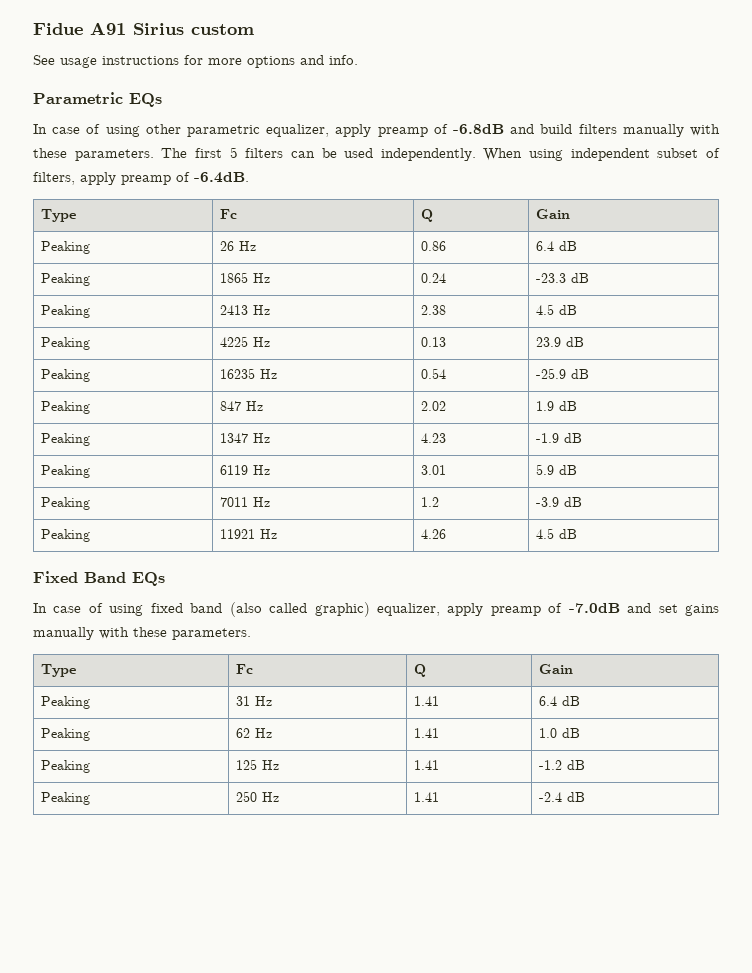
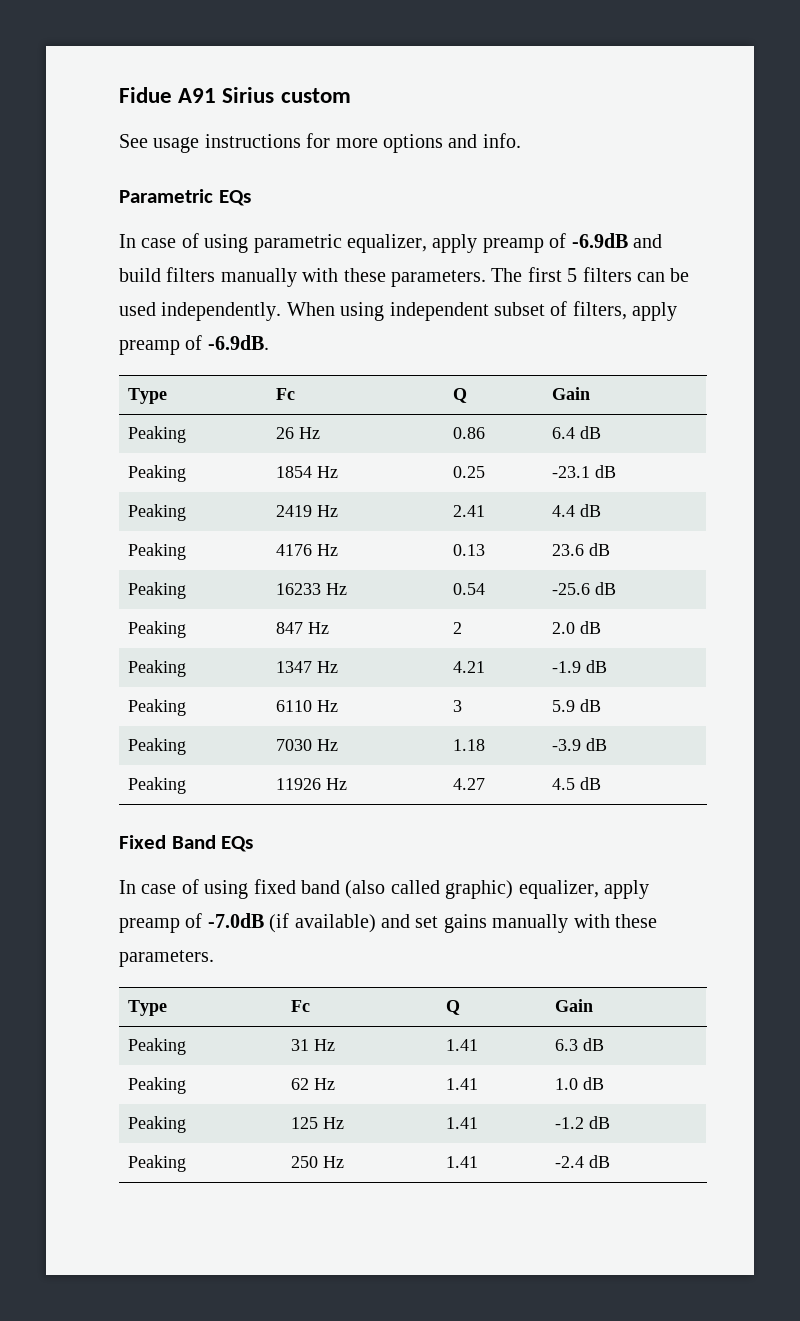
[145,124,181,134] other -> (249, 243) none
[452,124,504,134] -6.8dB -> [571,233,628,248] -6.9dB
[194,172,249,183] -6.4dB. -> [207,335,269,350] -6.9dB.
[220,272,271,283] [421,273,447,283] [536,273,590,283] [41,305,91,318] [220,305,271,315] [421,305,447,315] [536,304,578,315] [41,337,91,350] [220,336,249,347] 1865 Hz | 0.24 | -23.3 dB // Peaking | 2413 Hz | 2.38 | 4.5 dB // Peaking | 4225 -> [276,466,339,478] [453,466,486,478] [552,465,617,478] [128,504,187,521] [276,505,339,517] [453,505,486,517] [552,504,602,517] [128,543,187,560] [276,544,313,556] 1854 Hz | 0.25 | -23.1 dB // Peaking | 2419 Hz | 2.41 | 4.4 dB // Peaking | 4176
[536,337,585,347] [41,369,91,382] [220,368,256,379] 23.9 dB // Peaking | 16235 -> [552,543,611,556] [128,582,187,599] [276,583,322,595] 23.6 dB // Peaking | 16233
[536,368,567,379] -25.9 -> [552,583,591,595] -25.6
[421,401,447,411] [536,401,555,411] 2.02 | 1.9 -> [453,622,463,634] [552,622,576,634] 2 | 2.0
[421,433,447,443] 4.23 -> [453,661,486,673] 4.21
[220,465,271,475] [421,465,447,475] 6119 Hz | 3.01 -> [276,700,339,712] [453,700,463,712] 6110 Hz | 3
[220,497,271,507] [421,497,440,507] 7011 Hz | 1.2 -> [276,739,339,751] [453,739,486,751] 7030 Hz | 1.18
[220,529,278,539] [421,529,447,539] 11921 Hz | 4.26 -> [276,778,348,790] [453,778,486,790] 11926 Hz | 4.27
(620, 608) none -> [269,913,376,933] (if available)
[539,696,558,706] 6.4 -> [555,1039,579,1051] 6.3

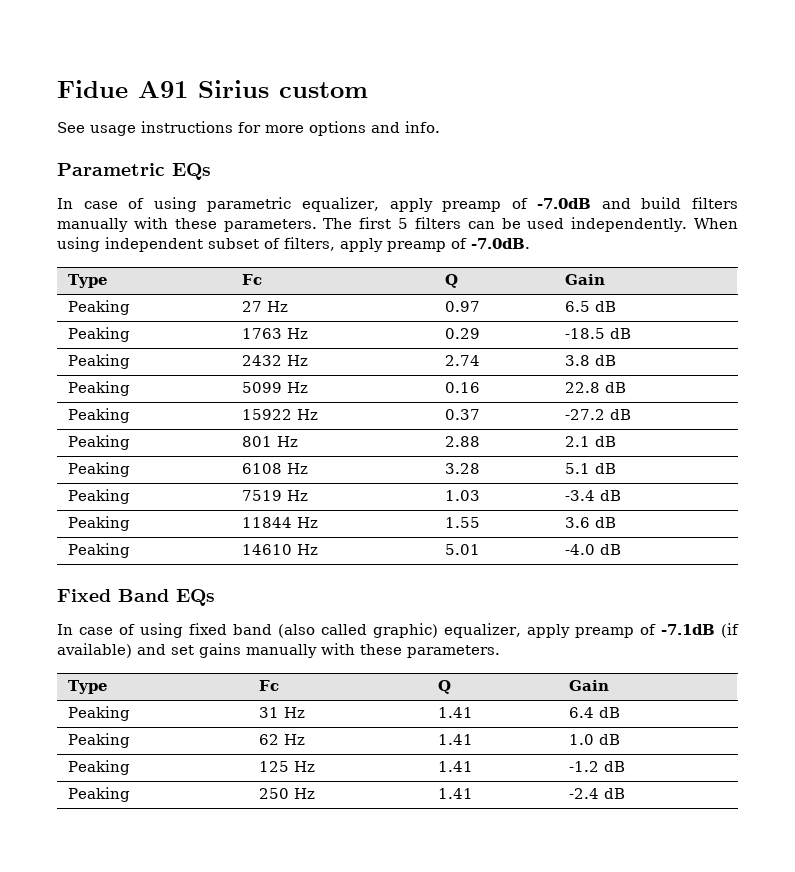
[571,233,628,248] -6.9dB -> [537,198,592,209] -7.0dB
[207,335,269,350] [128,388,168,404] [276,388,296,400] [453,388,468,403] [552,387,591,400] [128,426,187,443] [276,427,321,439] [453,427,486,439] [552,426,602,439] [128,465,187,482] [276,466,339,478] [453,466,486,478] [552,465,617,478] [128,504,187,521] [276,505,339,517] [453,505,486,517] [552,504,602,517] [128,543,187,560] [276,544,339,556] [453,544,486,556] [552,543,611,556] [128,582,187,599] [276,583,348,595] [453,583,486,595] [552,582,617,595] [128,621,187,638] [276,622,330,634] [453,622,463,634] [552,621,602,634] [128,660,187,677] [276,661,339,673] [453,661,486,673] [552,660,608,673] [128,699,187,716] [276,700,339,712] [453,700,463,712] [552,699,602,712] [128,738,187,755] [276,739,339,751] [453,739,486,751] [552,738,608,751] [128,777,187,794] [276,778,348,790] [453,778,486,790] [552,778,576,790] -6.9dB. // Type | Fc | Q | Gain // Peaking | 26 Hz | 0.86 | 6.4 dB // Peaking | 1854 Hz | 0.25 | -23.1 dB // Peaking | 2419 Hz | 2.41 | 4.4 dB // Peaking | 4176 Hz | 0.13 | 23.6 dB // Peaking | 16233 Hz | 0.54 | -25.6 dB // Peaking | 847 Hz | 2 | 2.0 dB // Peaking | 1347 Hz | 4.21 | -1.9 dB // Peaking | 6110 Hz | 3 | 5.9 dB // Peaking | 7030 Hz | 1.18 | -3.9 dB // Peaking | 11926 Hz | 4.27 | 4.5 -> [471,238,530,249] [68,274,109,288] [242,274,263,285] [445,274,459,288] [565,274,606,285] [68,300,131,315] [242,301,289,312] [445,301,481,312] [565,301,617,312] [68,327,131,342] [242,328,309,339] [445,328,481,339] [565,328,632,339] [68,354,131,369] [242,355,309,366] [445,355,481,366] [565,355,617,366] [68,381,131,396] [242,382,309,393] [445,382,481,393] [565,382,627,393] [68,408,131,423] [242,409,319,420] [445,409,481,420] [565,409,632,420] [68,435,131,450] [242,436,299,447] [445,436,481,447] [565,436,617,447] [68,462,131,477] [242,463,309,474] [445,463,481,474] [565,463,617,474] [68,489,131,504] [242,490,309,501] [445,490,481,501] [565,490,622,501] [68,516,131,531] [242,517,319,528] [445,517,481,528] [565,517,617,528] [68,543,131,558] [242,544,319,555] [445,544,481,555] [565,544,596,555] -7.0dB. // Type | Fc | Q | Gain // Peaking | 27 Hz | 0.97 | 6.5 dB // Peaking | 1763 Hz | 0.29 | -18.5 dB // Peaking | 2432 Hz | 2.74 | 3.8 dB // Peaking | 5099 Hz | 0.16 | 22.8 dB // Peaking | 15922 Hz | 0.37 | -27.2 dB // Peaking | 801 Hz | 2.88 | 2.1 dB // Peaking | 6108 Hz | 3.28 | 5.1 dB // Peaking | 7519 Hz | 1.03 | -3.4 dB // Peaking | 11844 Hz | 1.55 | 3.6 dB // Peaking | 14610 Hz | 5.01 | -4.0
[207,913,264,928] -7.0dB -> [660,624,715,635] -7.1dB
[555,1039,579,1051] 6.3 -> [569,707,595,718] 6.4

